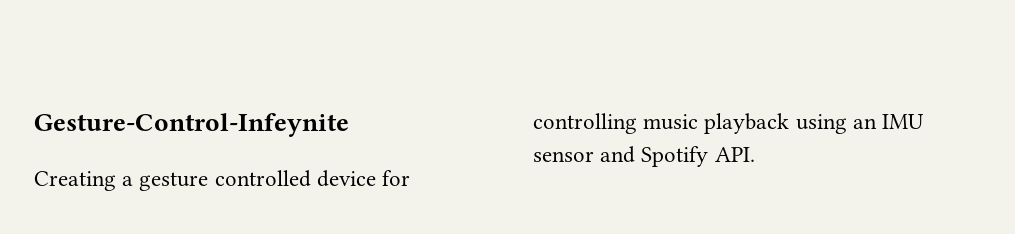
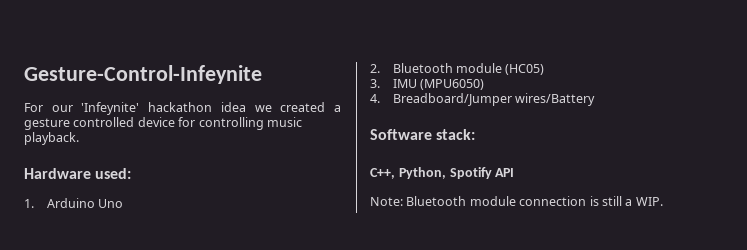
[34,171,116,191] Creating -> [24,102,326,115] For our 'Infeynite' hackathon idea we created
[704,113,925,134] [533,146,755,167] playback using an IMU sensor and Spotify API. -> [24,132,79,145] [24,168,132,179] [24,198,124,208] [370,63,545,75] [370,79,485,90] [370,93,596,106] [370,129,476,140] [370,167,515,179] [370,196,663,206] playback. // Hardware used: // 1. Arduino Uno // 2. Bluetooth module (HC05) // 3. IMU (MPU6050) // 4. Breadboard/Jumper wires/Battery // Software stack: // C++, Python, Spotify API // Note: Bluetooth module connection is still a WIP.

